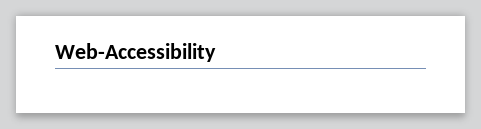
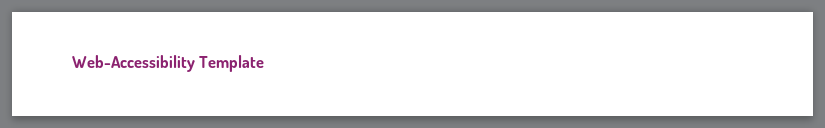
(216, 52) none -> [199,55,265,72] Template

